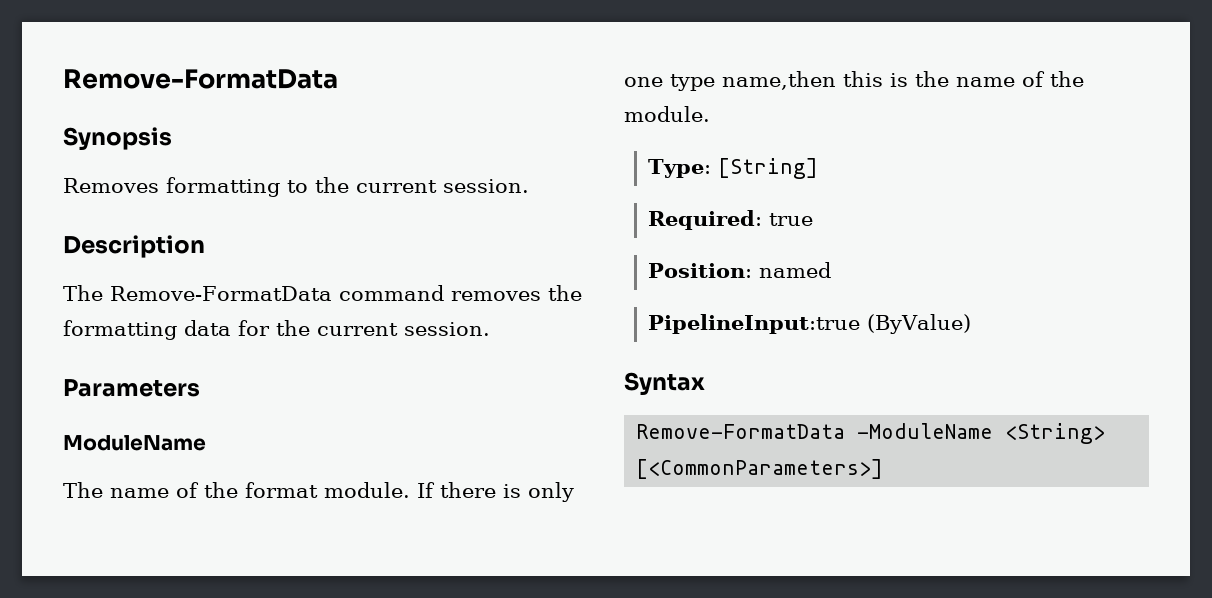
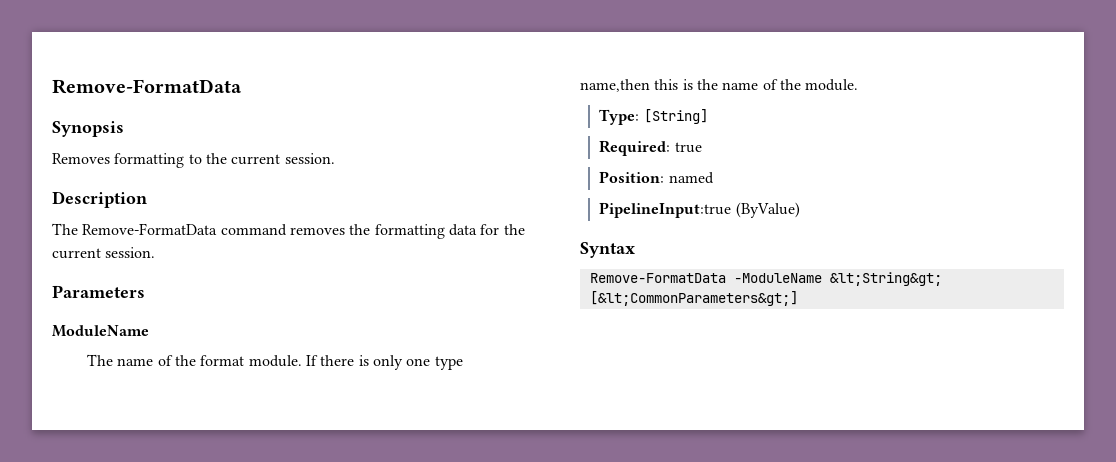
[1005,423,1106,444] [636,459,884,479] <String> [<CommonParameters>] -> [829,272,942,286] [589,291,798,306] &lt;String&gt; [&lt;CommonParameters&gt;]

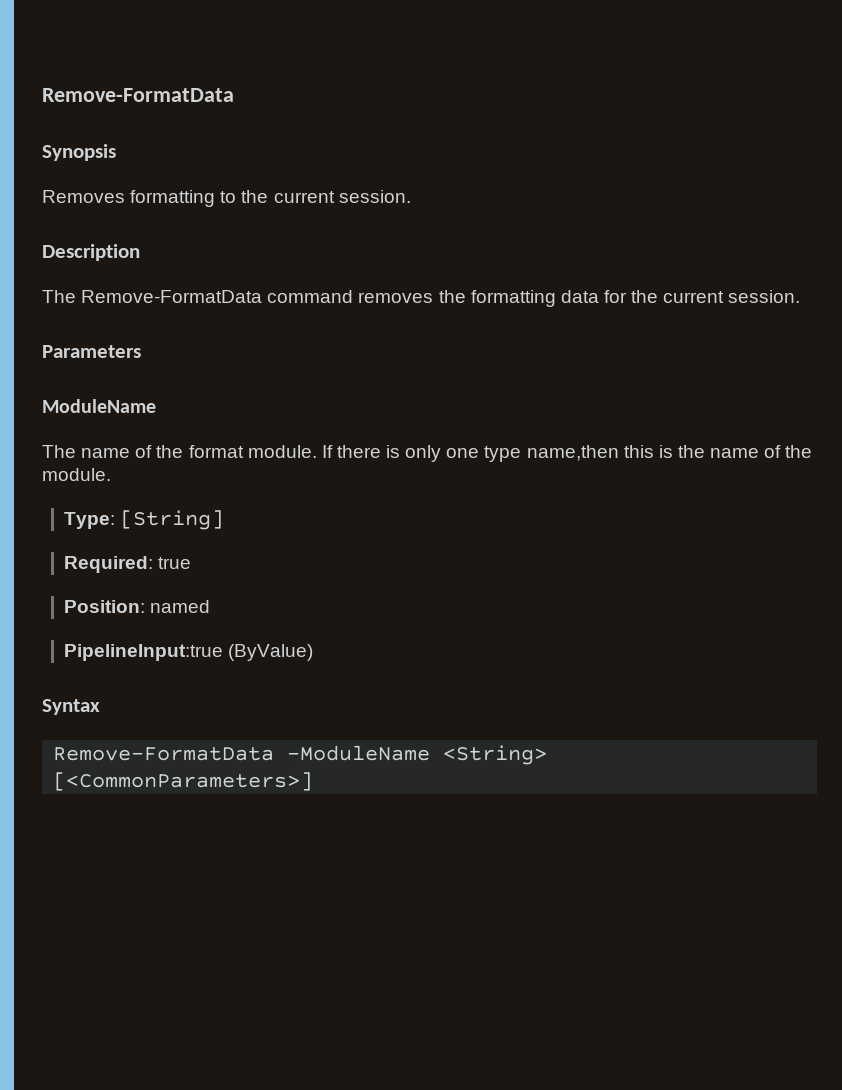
[829,272,942,286] [589,291,798,306] &lt;String&gt; [&lt;CommonParameters&gt;] -> [443,745,548,765] [53,772,314,791] <String> [<CommonParameters>]

